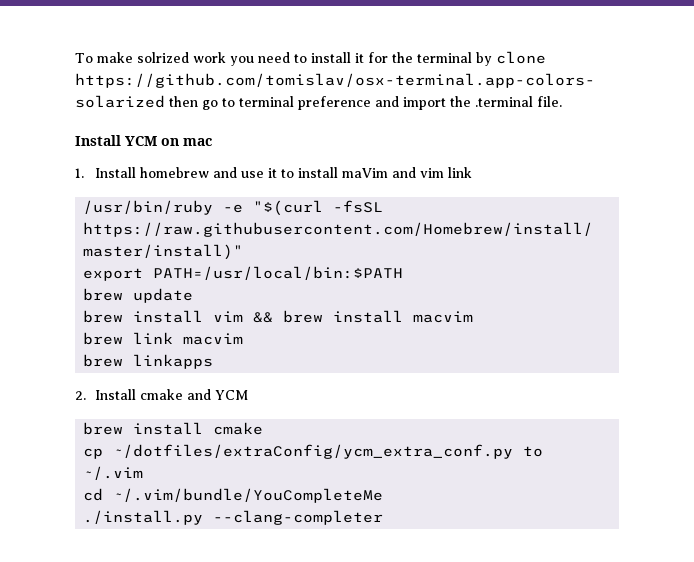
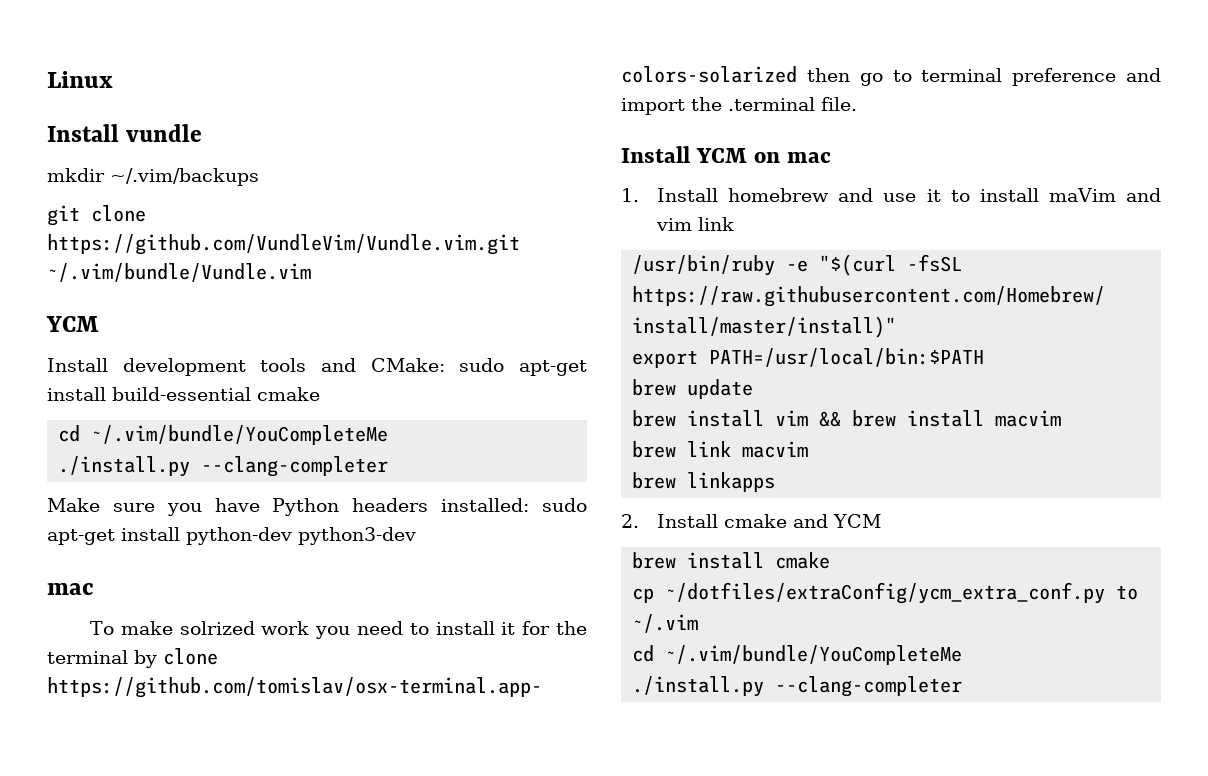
(75, 58) none -> [47,71,113,88] [47,124,203,142] [47,168,259,186] [47,205,146,226] [47,234,520,255] [47,263,311,282] [46,316,99,332] [47,358,588,376] [47,387,320,401] [58,425,389,445] [58,456,389,477] [47,498,587,516] [47,527,416,545] [47,583,94,595] Linux // Install vundle // mkdir ~/.vim/backups // git clone https://github.com/VundleVim/Vundle.vim.git ~/.vim/bundle/Vundle.vim // YCM // Install development tools and CMake: sudo apt-get install build-essential cmake // cd ~/.vim/bundle/YouCompleteMe // ./install.py --clang-completer // Make sure you have Python headers installed: sudo apt-get install python-dev python3-dev // mac //

